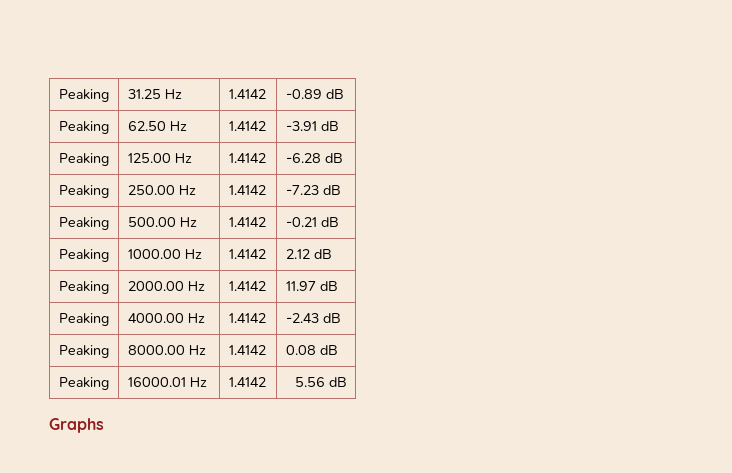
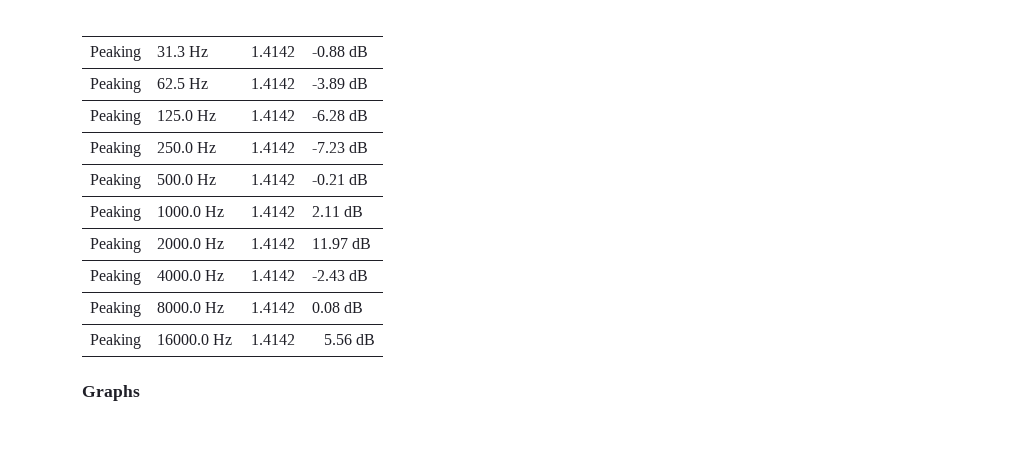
[58,89,109,102] [127,89,182,99] [228,89,266,99] [285,89,344,99] [58,121,109,134] [127,121,187,131] [228,121,266,131] [285,121,339,131] [58,153,109,166] [127,153,171,163] Peaking | 31.25 Hz | 1.4142 | -0.89 dB // Peaking | 62.50 Hz | 1.4142 | -3.91 dB // Peaking | 125.00 -> [89,46,141,61] [156,46,209,57] [250,46,295,57] [311,46,369,57] [89,78,141,93] [156,78,209,89] [250,78,295,89] [311,78,369,89] [89,110,141,125] [156,110,193,121] Peaking | 31.3 Hz | 1.4142 | -0.88 dB // Peaking | 62.5 Hz | 1.4142 | -3.89 dB // Peaking | 125.0
[127,185,175,195] 250.00 -> [156,142,193,153] 250.0
[127,217,176,227] 500.00 -> [156,174,193,185] 500.0
[127,249,202,259] [228,249,266,259] [285,249,332,259] [58,281,109,294] [127,281,184,291] 1000.00 Hz | 1.4142 | 2.12 dB // Peaking | 2000.00 -> [156,206,225,217] [250,206,295,217] [311,206,364,217] [89,238,141,253] [156,238,201,249] 1000.0 Hz | 1.4142 | 2.11 dB // Peaking | 2000.0
[127,313,184,323] 4000.00 -> [156,270,201,281] 4000.0
[127,345,185,355] 8000.00 -> [156,302,201,313] 8000.0
[127,377,186,387] 16000.01 -> [156,334,209,345] 16000.0

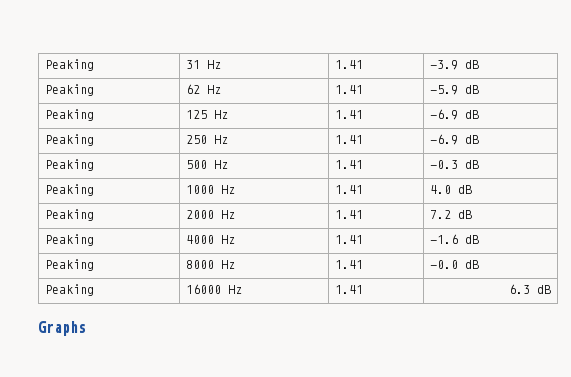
[89,46,141,61] [156,46,209,57] [250,46,295,57] [311,46,369,57] [89,78,141,93] [156,78,209,89] [250,78,295,89] [311,78,369,89] [89,110,141,125] [156,110,217,121] [250,110,295,121] [311,110,369,121] [89,142,141,157] [156,142,217,153] [250,142,295,153] [311,142,369,153] [89,174,141,189] [156,174,217,185] [250,174,295,185] [311,174,369,185] [89,206,141,221] [156,206,225,217] [250,206,295,217] [311,206,364,217] [89,238,141,253] [156,238,225,249] [250,238,295,249] [311,238,372,249] [89,270,141,285] [156,270,225,281] [250,270,295,281] [311,270,369,281] [89,302,141,317] [156,302,225,313] [250,302,295,313] [311,302,364,313] [89,334,141,349] [156,334,233,345] [250,334,295,345] [323,334,352,345] Peaking | 31.3 Hz | 1.4142 | -0.88 dB // Peaking | 62.5 Hz | 1.4142 | -3.89 dB // Peaking | 125.0 Hz | 1.4142 | -6.28 dB // Peaking | 250.0 Hz | 1.4142 | -7.23 dB // Peaking | 500.0 Hz | 1.4142 | -0.21 dB // Peaking | 1000.0 Hz | 1.4142 | 2.11 dB // Peaking | 2000.0 Hz | 1.4142 | 11.97 dB // Peaking | 4000.0 Hz | 1.4142 | -2.43 dB // Peaking | 8000.0 Hz | 1.4142 | 0.08 dB // Peaking | 16000.0 Hz | 1.4142 | 5.56 -> [44,59,94,71] [185,60,221,69] [334,60,363,69] [429,60,479,70] [44,84,94,96] [185,84,221,94] [334,85,363,94] [429,85,479,95] [44,109,94,121] [185,110,228,119] [334,110,363,119] [429,109,479,120] [44,134,94,146] [185,135,228,144] [334,135,363,144] [429,134,479,145] [44,159,94,171] [185,160,228,169] [334,160,363,169] [429,160,479,169] [44,184,94,196] [185,185,235,194] [334,185,363,194] [429,185,472,194] [44,209,94,221] [185,210,235,219] [334,210,363,219] [429,210,472,219] [44,234,94,246] [185,235,235,244] [334,235,363,244] [429,234,479,244] [44,259,94,271] [185,260,235,269] [334,260,363,269] [429,260,479,269] [44,284,94,296] [185,284,242,294] [334,285,363,294] [509,284,531,294] Peaking | 31 Hz | 1.41 | -3.9 dB // Peaking | 62 Hz | 1.41 | -5.9 dB // Peaking | 125 Hz | 1.41 | -6.9 dB // Peaking | 250 Hz | 1.41 | -6.9 dB // Peaking | 500 Hz | 1.41 | -0.3 dB // Peaking | 1000 Hz | 1.41 | 4.0 dB // Peaking | 2000 Hz | 1.41 | 7.2 dB // Peaking | 4000 Hz | 1.41 | -1.6 dB // Peaking | 8000 Hz | 1.41 | -0.0 dB // Peaking | 16000 Hz | 1.41 | 6.3

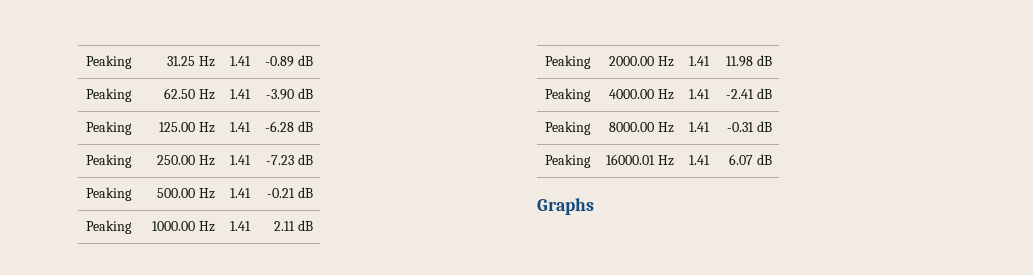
[44,59,94,71] [185,60,221,69] [334,60,363,69] [429,60,479,70] [44,84,94,96] [185,84,221,94] [334,85,363,94] [429,85,479,95] [44,109,94,121] [185,110,228,119] [334,110,363,119] [429,109,479,120] [44,134,94,146] [185,135,228,144] [334,135,363,144] [429,134,479,145] [44,159,94,171] [185,160,228,169] [334,160,363,169] [429,160,479,169] [44,184,94,196] [185,185,235,194] [334,185,363,194] [429,185,472,194] [44,209,94,221] [185,210,235,219] [334,210,363,219] [429,210,472,219] [44,234,94,246] [185,235,235,244] [334,235,363,244] [429,234,479,244] [44,259,94,271] [185,260,235,269] [334,260,363,269] [429,260,479,269] [44,284,94,296] [185,284,242,294] [334,285,363,294] [509,284,531,294] Peaking | 31 Hz | 1.41 | -3.9 dB // Peaking | 62 Hz | 1.41 | -5.9 dB // Peaking | 125 Hz | 1.41 | -6.9 dB // Peaking | 250 Hz | 1.41 | -6.9 dB // Peaking | 500 Hz | 1.41 | -0.3 dB // Peaking | 1000 Hz | 1.41 | 4.0 dB // Peaking | 2000 Hz | 1.41 | 7.2 dB // Peaking | 4000 Hz | 1.41 | -1.6 dB // Peaking | 8000 Hz | 1.41 | -0.0 dB // Peaking | 16000 Hz | 1.41 | 6.3 -> [86,55,133,69] [167,56,216,67] [230,56,252,66] [265,55,314,67] [86,88,133,102] [164,88,216,100] [230,89,252,99] [266,88,314,100] [86,121,133,135] [159,122,216,133] [230,122,252,132] [265,121,314,132] [86,154,133,168] [157,155,216,166] [230,155,252,165] [266,154,314,165] [86,187,133,201] [157,188,216,199] [230,188,252,198] [267,187,314,198] [86,220,133,234] [152,221,216,232] [230,221,252,231] [274,220,314,231] [545,55,592,69] [609,56,675,67] [689,56,711,66] [726,55,773,67] [545,88,592,102] [609,89,675,100] [689,89,711,99] [726,88,773,99] [545,121,592,135] [609,122,675,133] [689,122,711,132] [727,121,773,132] [545,154,592,168] [606,154,675,166] [689,155,711,165] [729,154,754,165] Peaking | 31.25 Hz | 1.41 | -0.89 dB // Peaking | 62.50 Hz | 1.41 | -3.90 dB // Peaking | 125.00 Hz | 1.41 | -6.28 dB // Peaking | 250.00 Hz | 1.41 | -7.23 dB // Peaking | 500.00 Hz | 1.41 | -0.21 dB // Peaking | 1000.00 Hz | 1.41 | 2.11 dB // Peaking | 2000.00 Hz | 1.41 | 11.98 dB // Peaking | 4000.00 Hz | 1.41 | -2.41 dB // Peaking | 8000.00 Hz | 1.41 | -0.31 dB // Peaking | 16000.01 Hz | 1.41 | 6.07

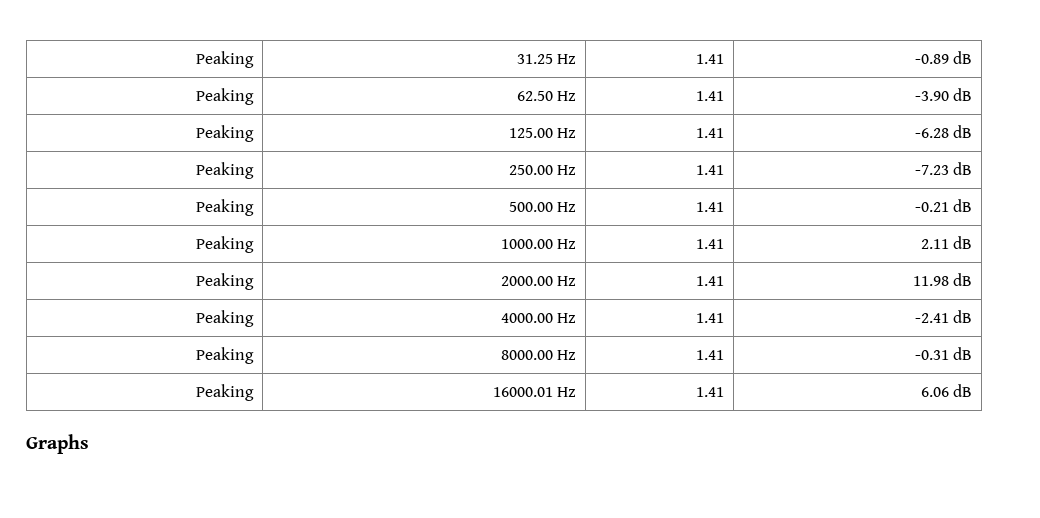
[729,154,754,165] 6.07 -> [920,387,949,397] 6.06

